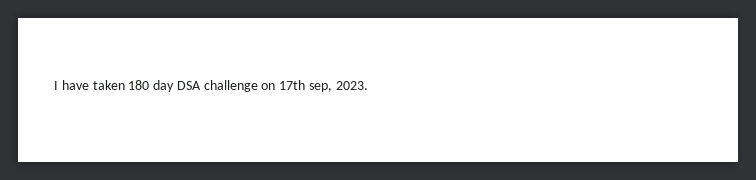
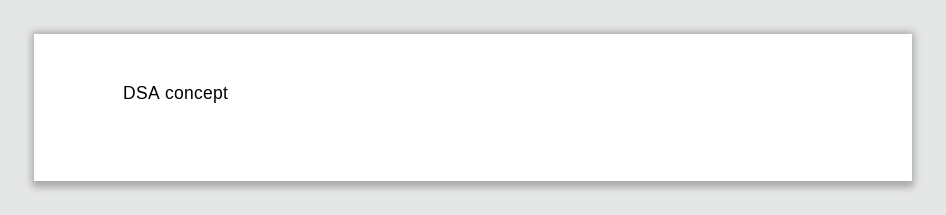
[54,80,368,92] I have taken 180 day DSA challenge on 17th sep, 2023. -> [123,86,228,103] DSA concept

